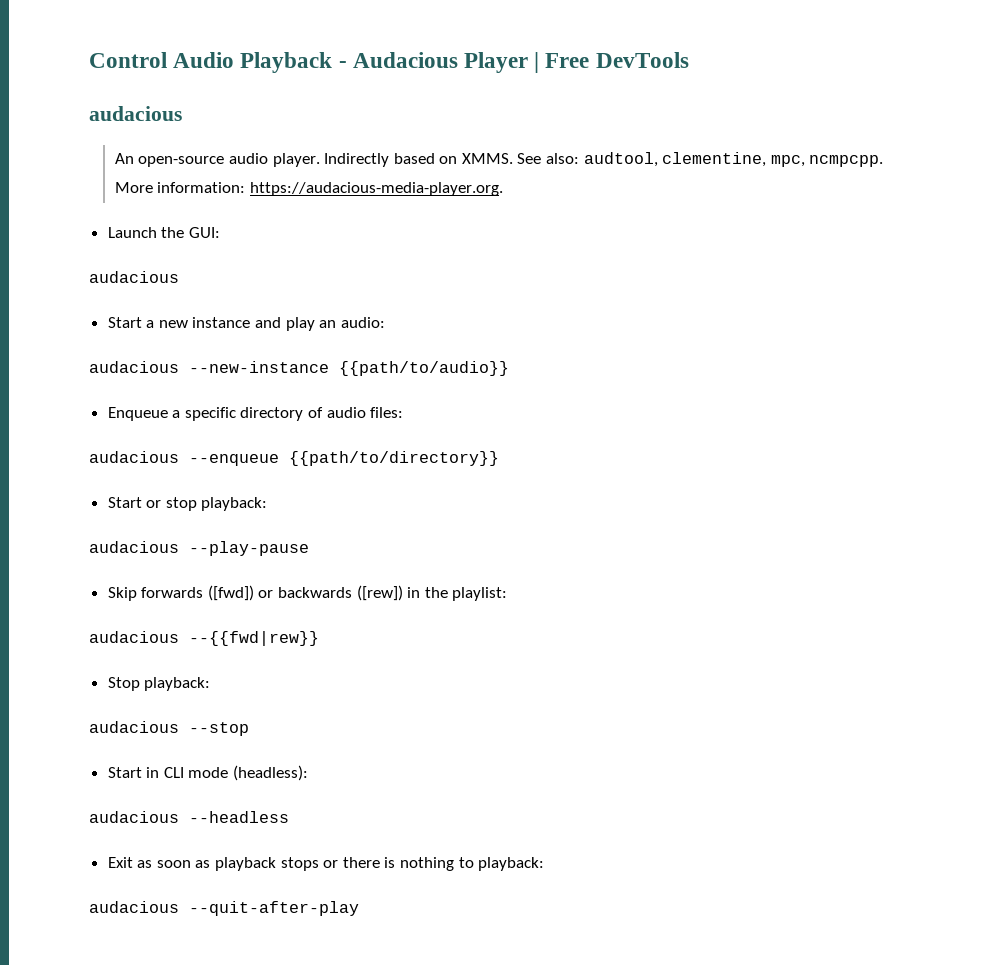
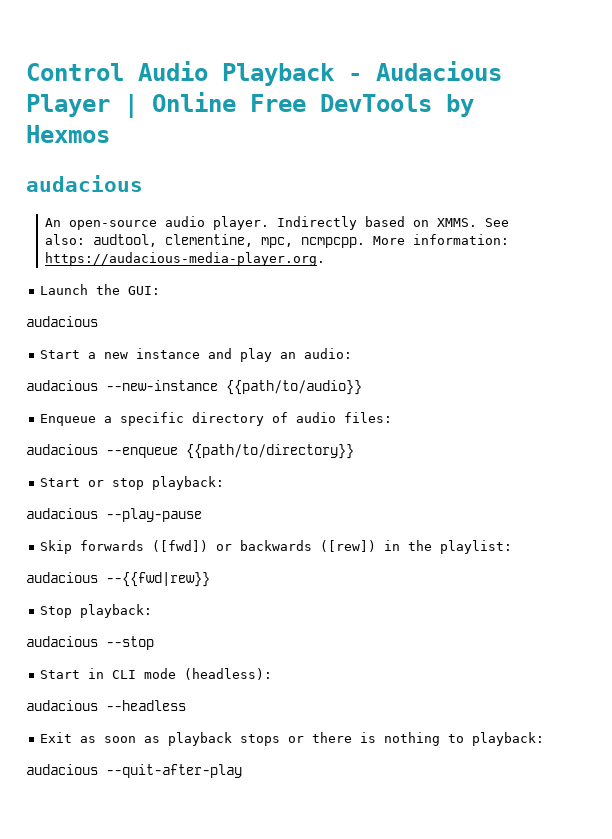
(540, 62) none -> [152,92,236,112] Online
(689, 60) none -> [446,94,474,117] [26,125,110,143] by Hexmos

